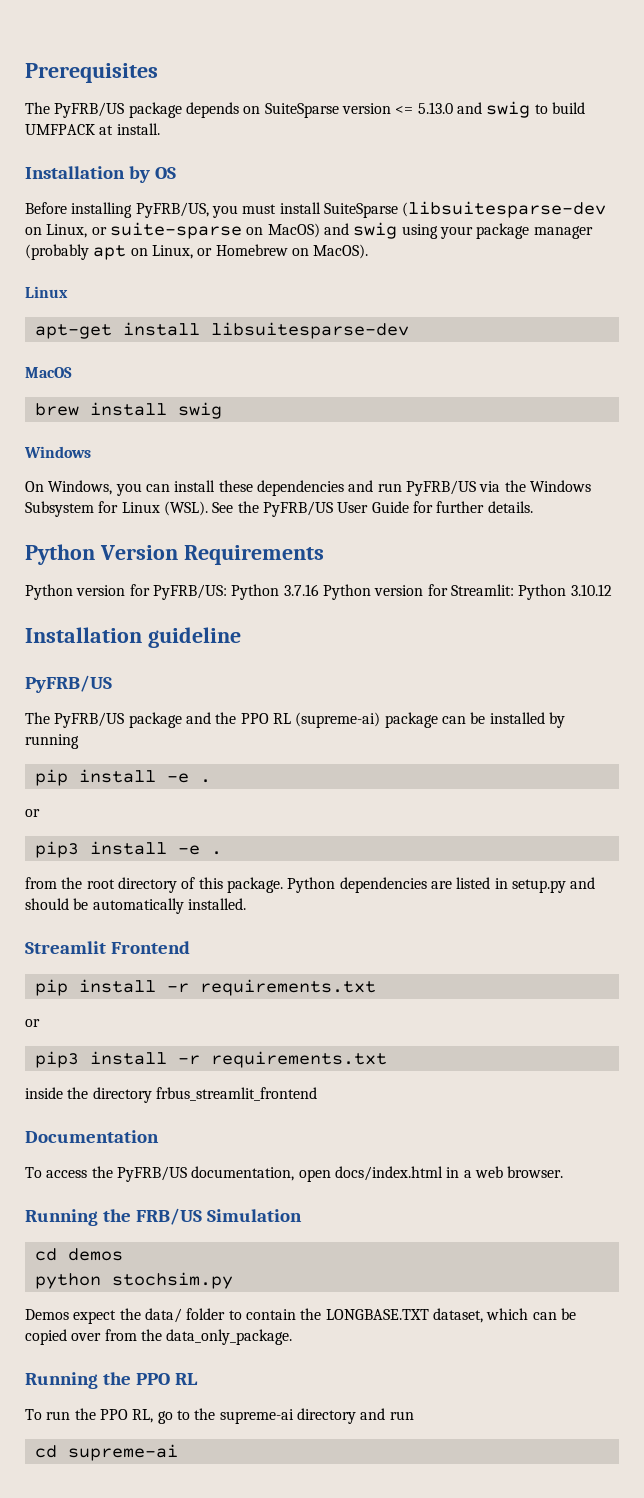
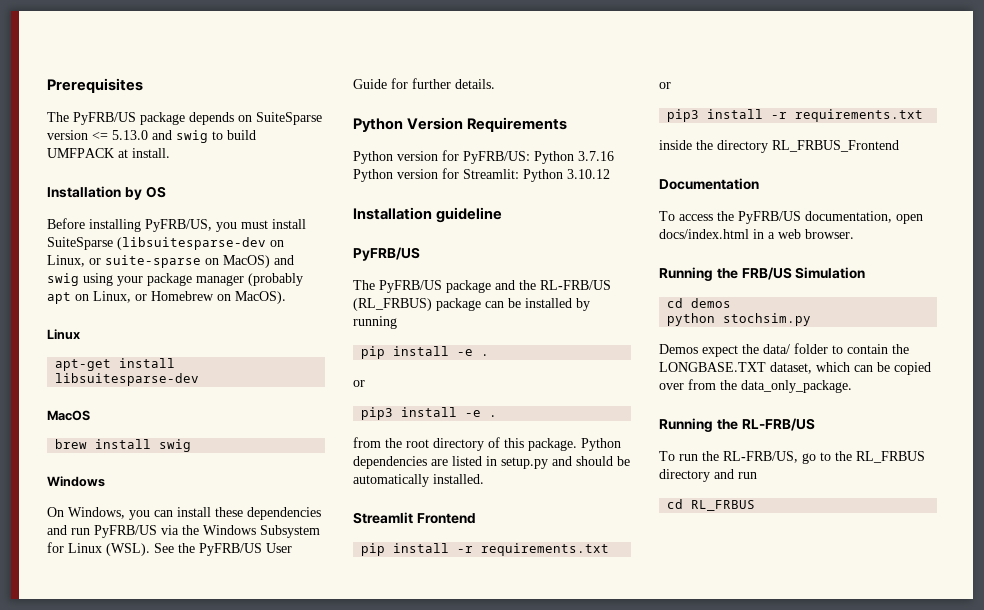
[240,712,381,728] PPO RL (supreme-ai) -> [540,280,611,290] [353,298,432,311] RL-FRB/US (RL_FRBUS)
[155,1087,317,1101] frbus_streamlit_frontend -> [772,140,899,152] RL_FRBUS_Frontend
[135,1373,198,1385] PPO RL -> [741,418,815,431] RL-FRB/US
[99,1409,154,1423] PPO RL, -> [723,451,798,463] RL-FRB/US,
[219,1409,294,1424] supreme-ai -> [856,451,925,463] RL_FRBUS
[67,1444,178,1461] supreme-ai -> [691,500,756,511] RL_FRBUS

